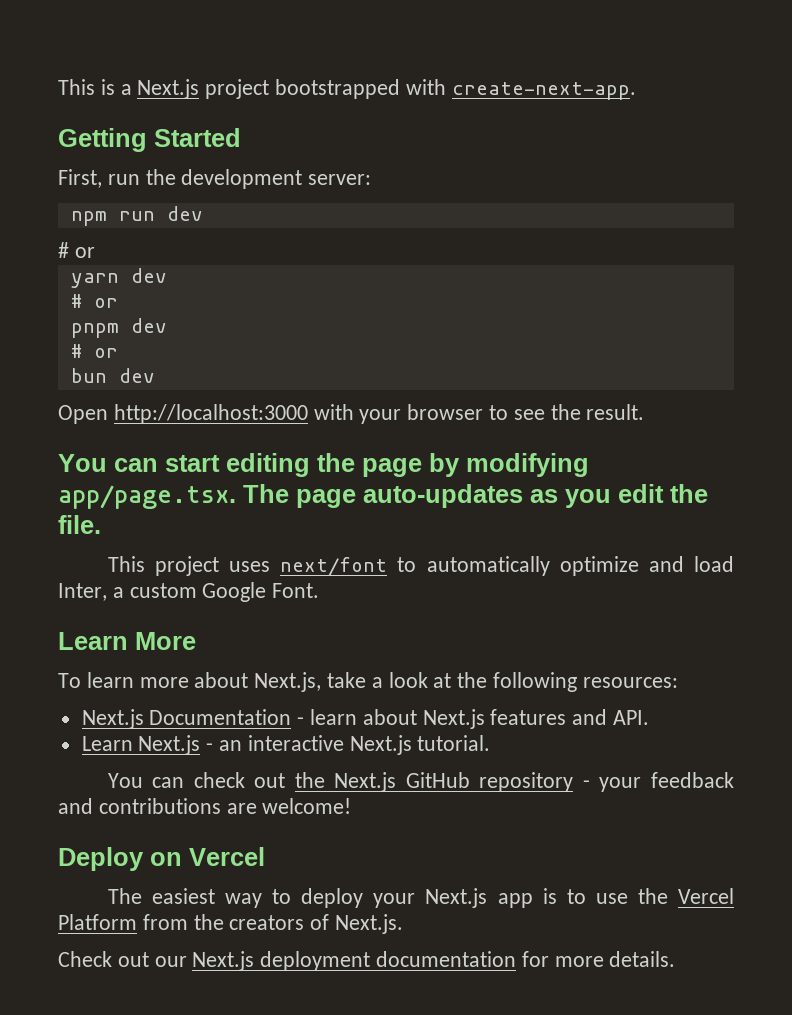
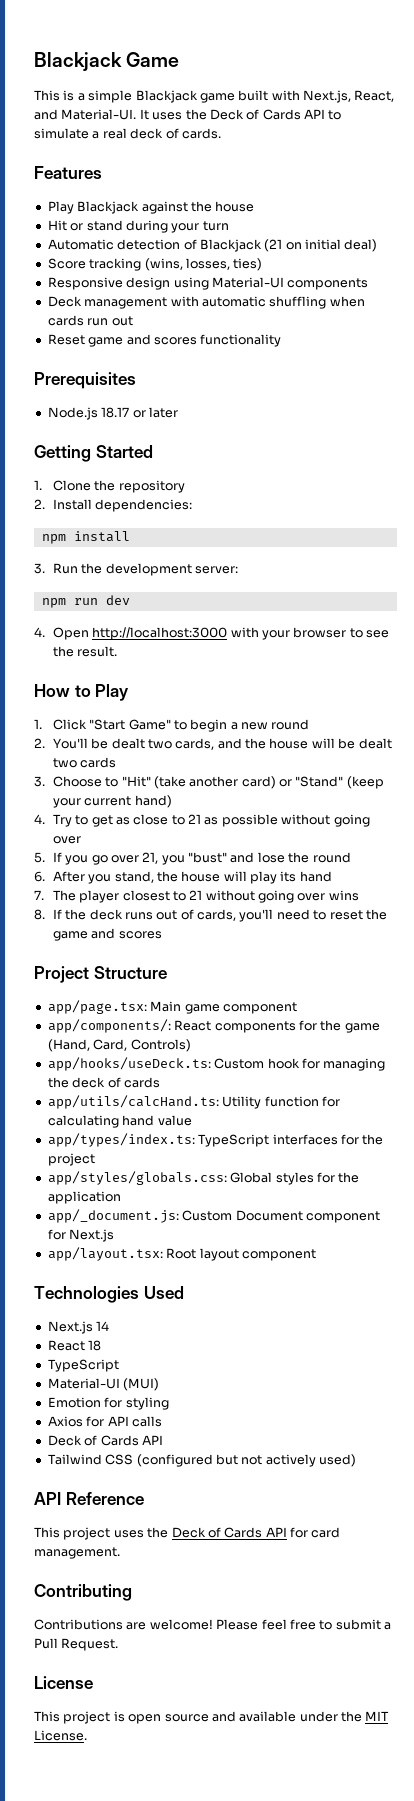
(58, 87) none -> [34,52,180,71] Blackjack Game //
[137,79,636,100] [58,128,241,152] [58,169,140,188] Next.js project bootstrapped with create-next-app. // Getting Started // First, run -> [88,90,395,103] [34,109,342,120] [34,128,221,139] [34,166,102,179] [47,201,255,214] [47,220,229,233] [47,239,378,252] [47,258,263,271] [47,277,369,290] [47,296,365,309] [47,315,133,326] [47,334,282,347] [34,372,136,389] [47,407,178,420] [34,445,153,462] [34,480,185,493] [34,499,193,512] [41,531,130,544] [34,563,78,574] simple Blackjack game built with Next.js, React, and Material-UI. It uses the Deck of Cards API to simulate a real deck of cards. // Features // Play Blackjack against the house // Hit or stand during your turn // Automatic detection of Blackjack (21 on initial deal) // Score tracking (wins, losses, ties) // Responsive design using Material-UI components // Deck management with automatic shuffling when cards run out // Reset game and scores functionality // Prerequisites // Node.js 18.17 or later // Getting Started // 1. Clone the repository // 2. Install dependencies: // npm install // 3. Run
[58,242,95,258] [70,268,167,288] [70,294,118,308] [70,318,167,338] [70,344,118,358] [70,368,155,383] # or // yarn dev // # or // pnpm dev // # or // bun dev // -> [34,627,45,637] 4.
[58,453,589,477] [58,484,708,509] [58,515,101,534] [107,556,734,576] [58,582,320,602] [58,632,196,650] [58,672,678,692] [81,709,650,729] [81,735,491,755] [107,772,734,792] [58,798,352,814] [58,847,265,871] [107,888,735,908] [58,914,404,934] [58,951,676,971] You can start editing the page by modifying app/page.tsx. The page auto-updates as you edit the file. // This project uses next/font to automatically optimize and load Inter, a custom Google Font. // Learn More // To learn more about Next.js, take a look at the following resources: // Next.js Documentation - learn about Next.js features and API. // Learn Next.js - an interactive Next.js tutorial. // You can check out the Next.js GitHub repository - your feedback and contributions are welcome! // Deploy on Vercel // The easiest way to deploy your Next.js app is to use the Vercel Platform from the creators of Next.js. // Check out our Next.js deployment documentation for more details. -> [34,684,130,701] [34,719,310,732] [34,738,392,750] [52,757,117,768] [34,776,384,789] [52,795,172,808] [34,814,370,827] [52,836,81,844] [34,852,351,865] [34,871,332,884] [34,890,359,903] [34,909,387,922] [52,928,162,941] [34,966,167,983] [47,1000,297,1014] [47,1019,380,1033] [47,1039,191,1052] [47,1057,386,1071] [47,1077,160,1088] [47,1095,340,1109] [47,1115,192,1128] [47,1133,384,1147] [47,1153,95,1166] [47,1171,360,1185] [47,1191,121,1204] [47,1209,380,1223] [47,1229,115,1242] [47,1247,316,1261] [34,1286,184,1303] [47,1321,110,1334] [47,1340,102,1351] [47,1359,119,1372] [47,1378,160,1391] [47,1397,169,1410] [47,1416,162,1427] [47,1435,163,1446] [47,1454,356,1467] [34,1492,144,1505] [34,1527,341,1540] [34,1547,120,1559] [34,1584,132,1601] [34,1619,391,1630] [34,1638,119,1651] [34,1676,93,1689] [34,1711,390,1724] [34,1730,87,1741] How to Play // 1. Click "Start Game" to begin a new round // 2. You'll be dealt two cards, and the house will be dealt two cards // 3. Choose to "Hit" (take another card) or "Stand" (keep your current hand) // 4. Try to get as close to 21 as possible without going over // 5. If you go over 21, you "bust" and lose the round // 6. After you stand, the house will play its hand // 7. The player closest to 21 without going over wins // 8. If the deck runs out of cards, you'll need to reset the game and scores // Project Structure // app/page.tsx: Main game component // app/components/: React components for the game (Hand, Card, Controls) // app/hooks/useDeck.ts: Custom hook for managing the deck of cards // app/utils/calcHand.ts: Utility function for calculating hand value // app/types/index.ts: TypeScript interfaces for the project // app/styles/globals.css: Global styles for the application // app/_document.js: Custom Document component for Next.js // app/layout.tsx: Root layout component // Technologies Used // Next.js 14 // React 18 // TypeScript // Material-UI (MUI) // Emotion for styling // Axios for API calls // Deck of Cards API // Tailwind CSS (configured but not actively used) // API Reference // This project uses the Deck of Cards API for card management. // Contributing // Contributions are welcome! Please feel free to submit a Pull Request. // License // This project is open source and available under the MIT License.

